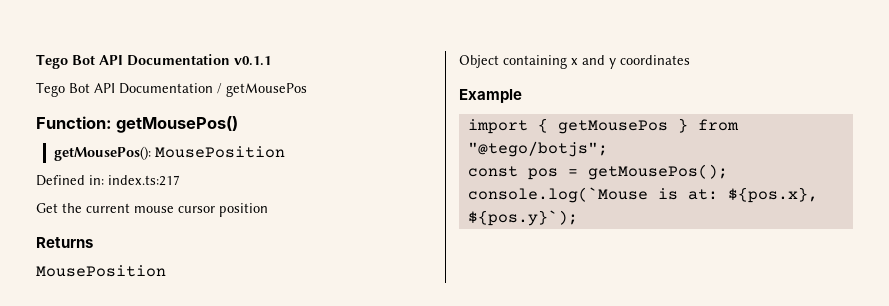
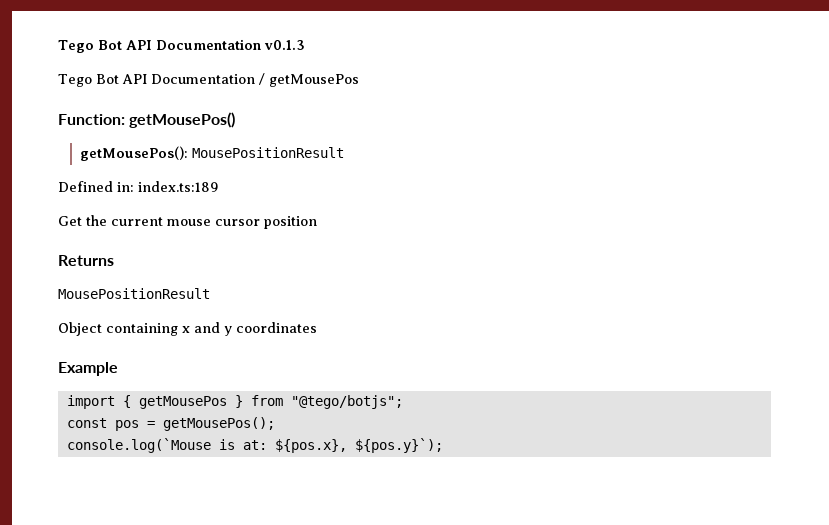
[36,54,271,69] Tego Bot API Documentation v0.1.1 -> [58,39,305,53] Tego Bot API Documentation v0.1.3
[154,146,285,158] MousePosition -> [192,147,345,158] MousePositionResult
[108,175,180,186] index.ts:217 -> [138,181,219,192] index.ts:189
[36,265,166,277] MousePosition -> [58,288,210,299] MousePositionResult

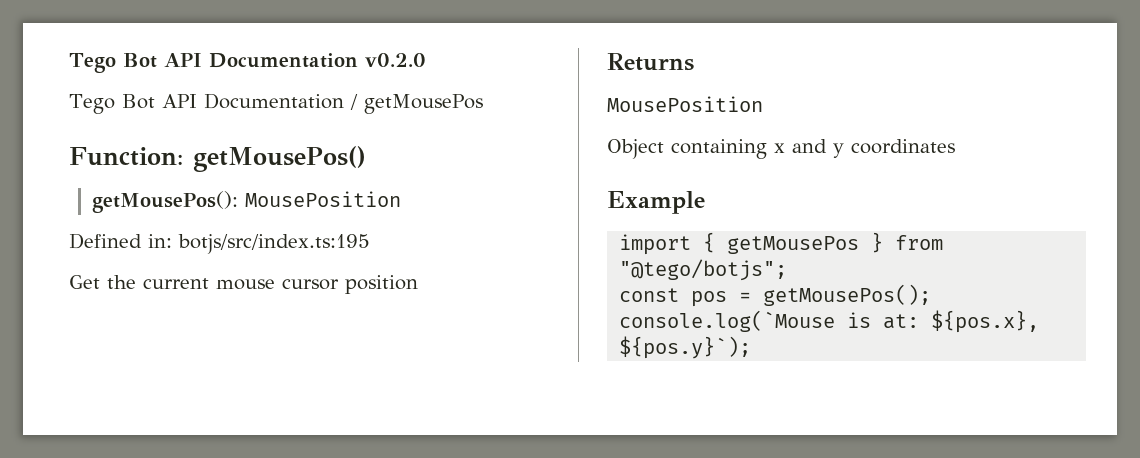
[58,39,305,53] Tego Bot API Documentation v0.1.3 -> [69,53,426,73] Tego Bot API Documentation v0.2.0
[192,147,345,158] MousePositionResult -> [245,191,402,207] MousePosition
[138,181,219,192] index.ts:189 -> [178,234,370,254] botjs/src/index.ts:195
[58,288,210,299] MousePositionResult -> [607,96,763,112] MousePosition

